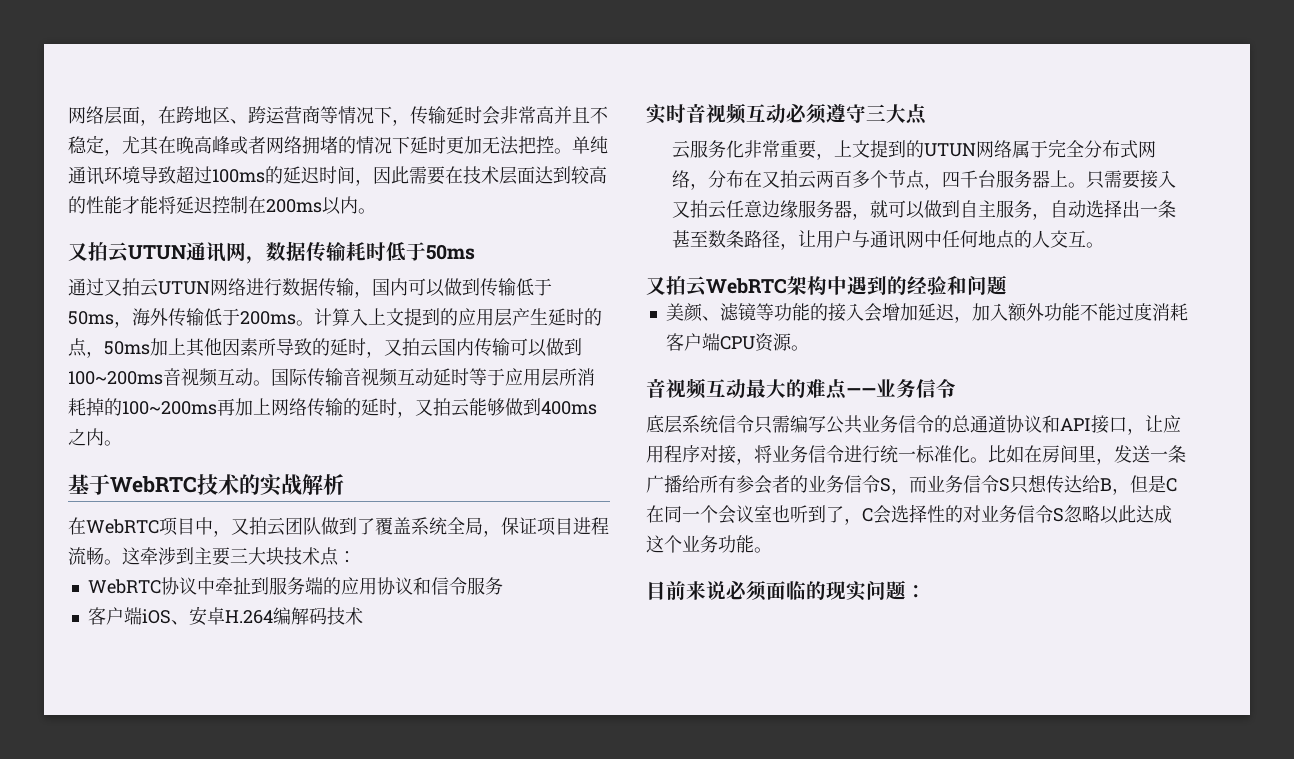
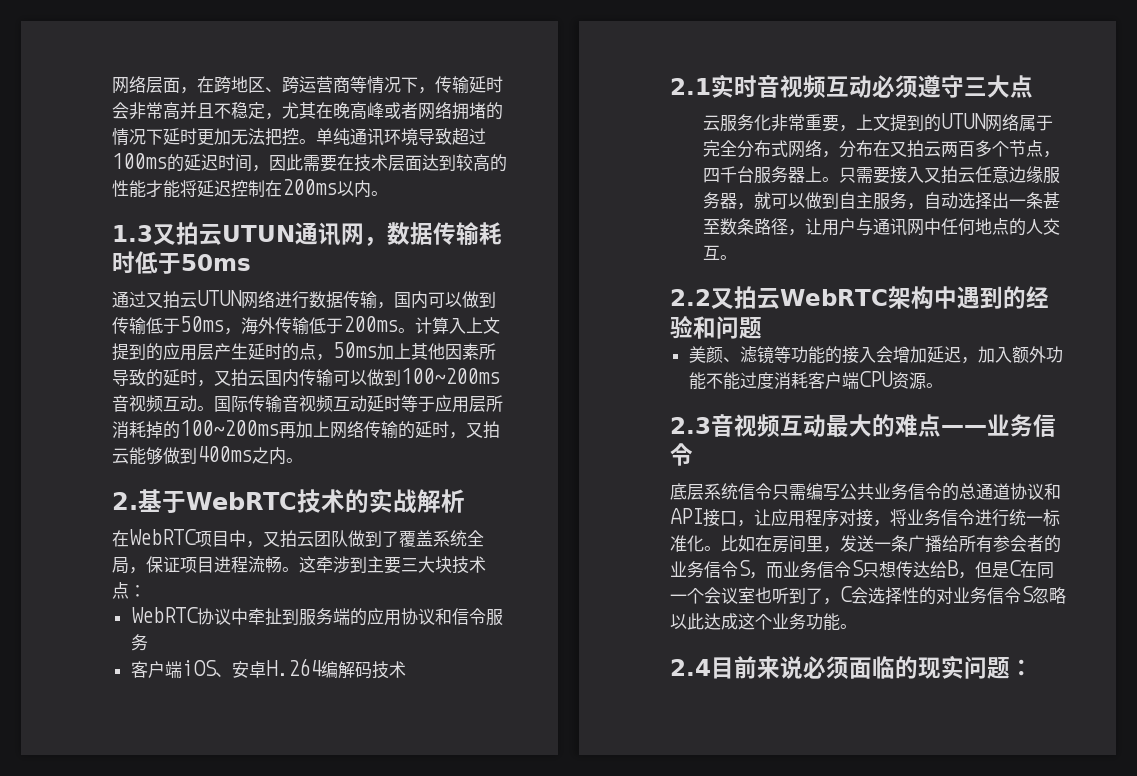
(376, 211) none -> [112,225,153,242] 1.3
(122, 443) none -> [112,492,138,510] 2.
(363, 616) none -> [670,78,711,95] 2.1
(1104, 245) none -> [670,289,711,306] 2.2
(809, 348) none -> [670,417,711,434] 2.3
(772, 550) none -> [670,659,711,676] 2.4

